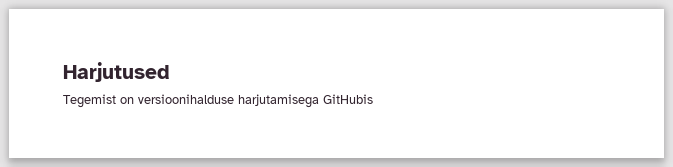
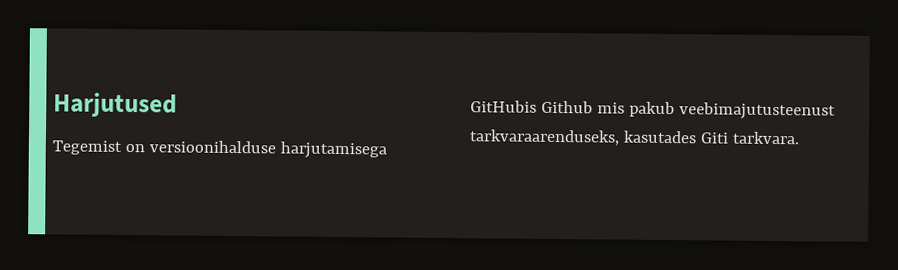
(373, 99) none -> [540,100,836,120] [469,129,800,146] Github mis pakub veebimajutusteenust tarkvaraarenduseks, kasutades Giti tarkvara.

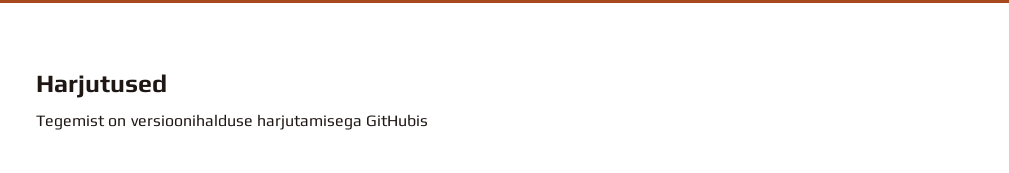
[540,100,836,120] [469,129,800,146] Github mis pakub veebimajutusteenust tarkvaraarenduseks, kasutades Giti tarkvara. -> (429, 120) none

